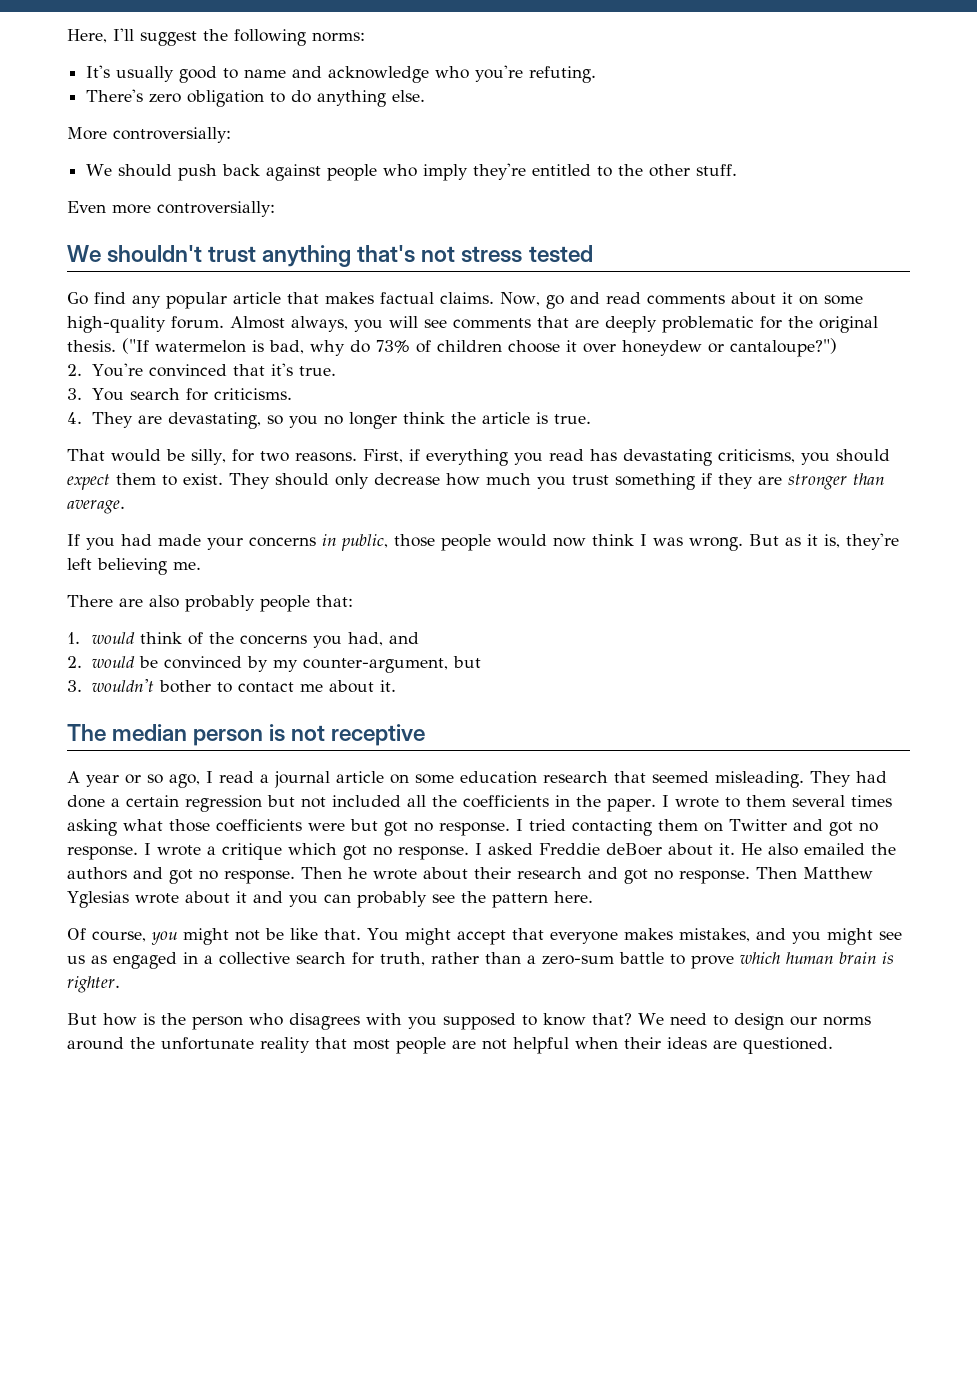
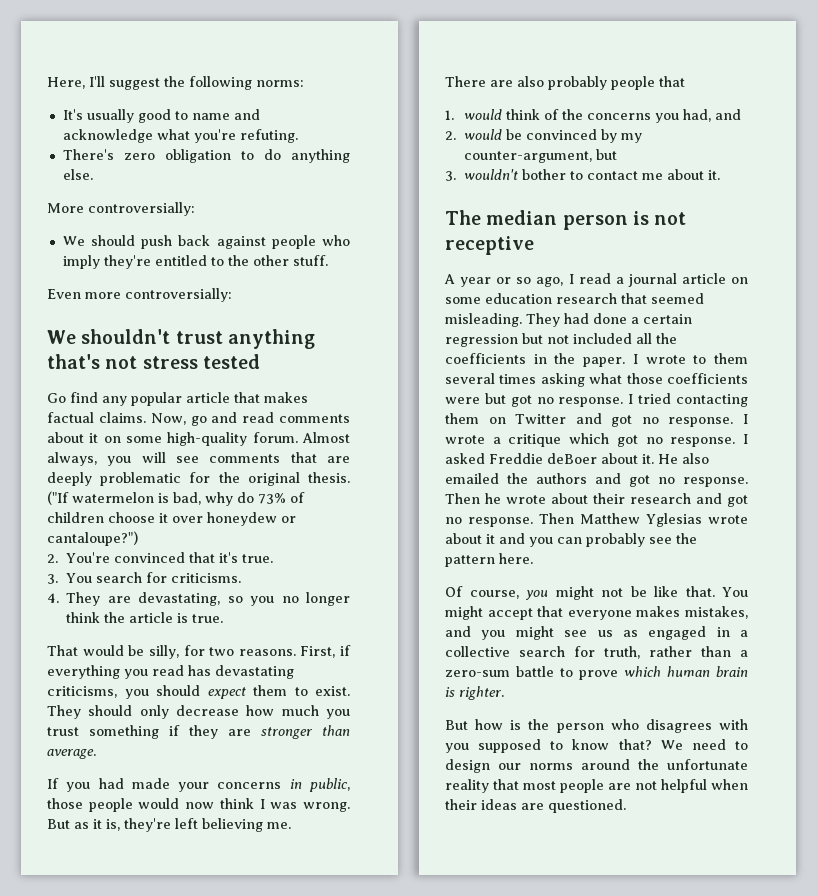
[435,66,470,79] who -> [156,129,190,140] what
[316,595,353,607] that: -> [659,76,685,87] that

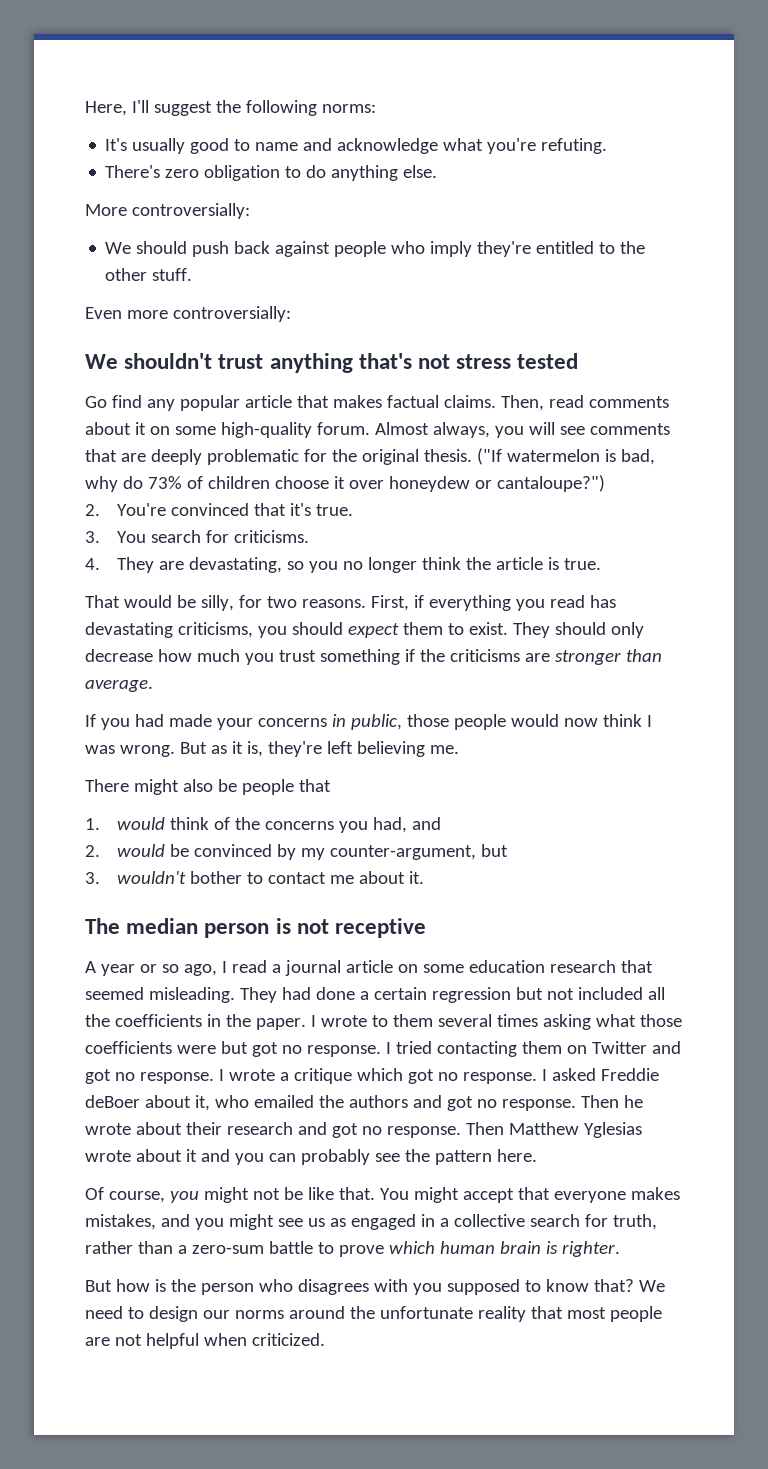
[150,412,238,426] Now, go and -> [500,395,544,411] Then,
[189,725,218,739] they -> [419,649,520,662] the criticisms
[490,76,607,90] are also probably -> [133,779,237,795] might also be
[642,453,709,464] it. He also -> [194,1095,249,1111] it, who
[445,799,626,813] their ideas are questioned. -> [251,1333,325,1346] criticized.

